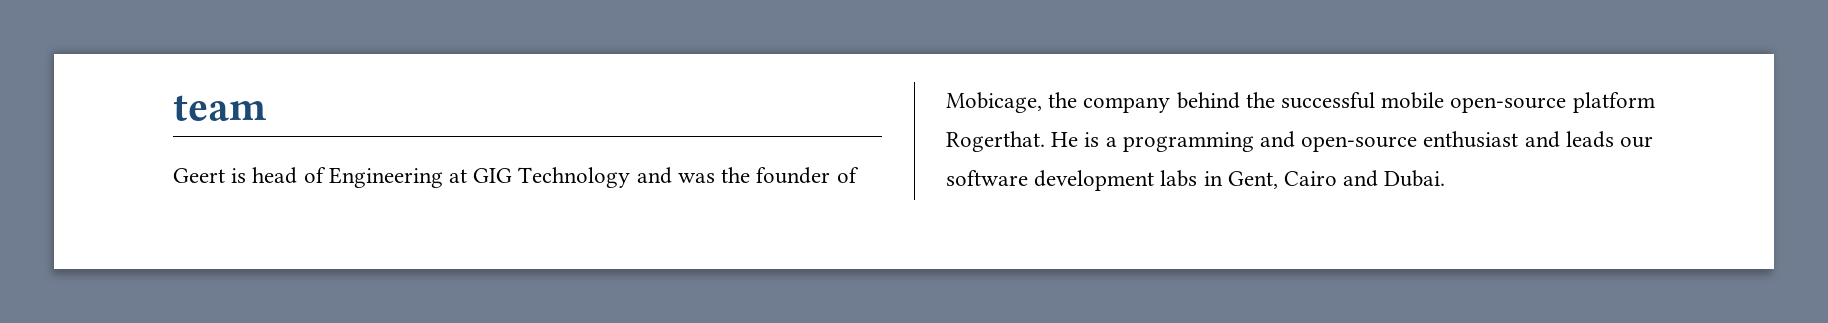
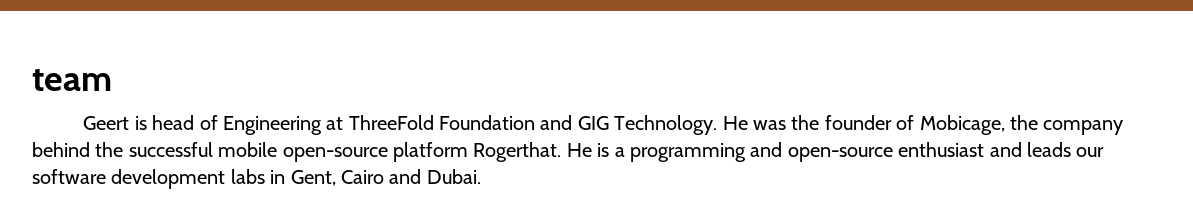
[473,167,672,188] GIG Technology and -> [348,115,748,135] ThreeFold Foundation and GIG Technology. He

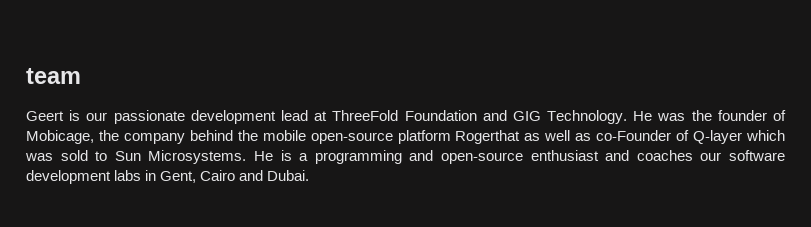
[152,115,322,135] head of Engineering -> [86,110,308,124] our passionate development lead
[128,142,213,157] successful -> (258, 135) none
[473,142,562,162] Rogerthat. -> [455,130,785,144] [25,150,247,164] Rogerthat as well as co-Founder of Q-layer which was sold to Sun Microsystems.
[1026,142,1071,157] leads -> [636,150,693,161] coaches

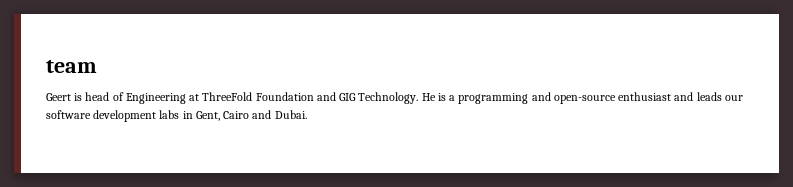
[86,110,308,124] our passionate development lead -> [85,92,186,104] head of Engineering
[657,110,786,121] [26,130,785,144] [25,150,273,164] was the founder of Mobicage, the company behind the mobile open-source platform Rogerthat as well as co-Founder of Q-layer which was sold to Sun Microsystems. He -> (436, 97) none
[636,150,693,161] coaches -> [696,92,722,101] leads

